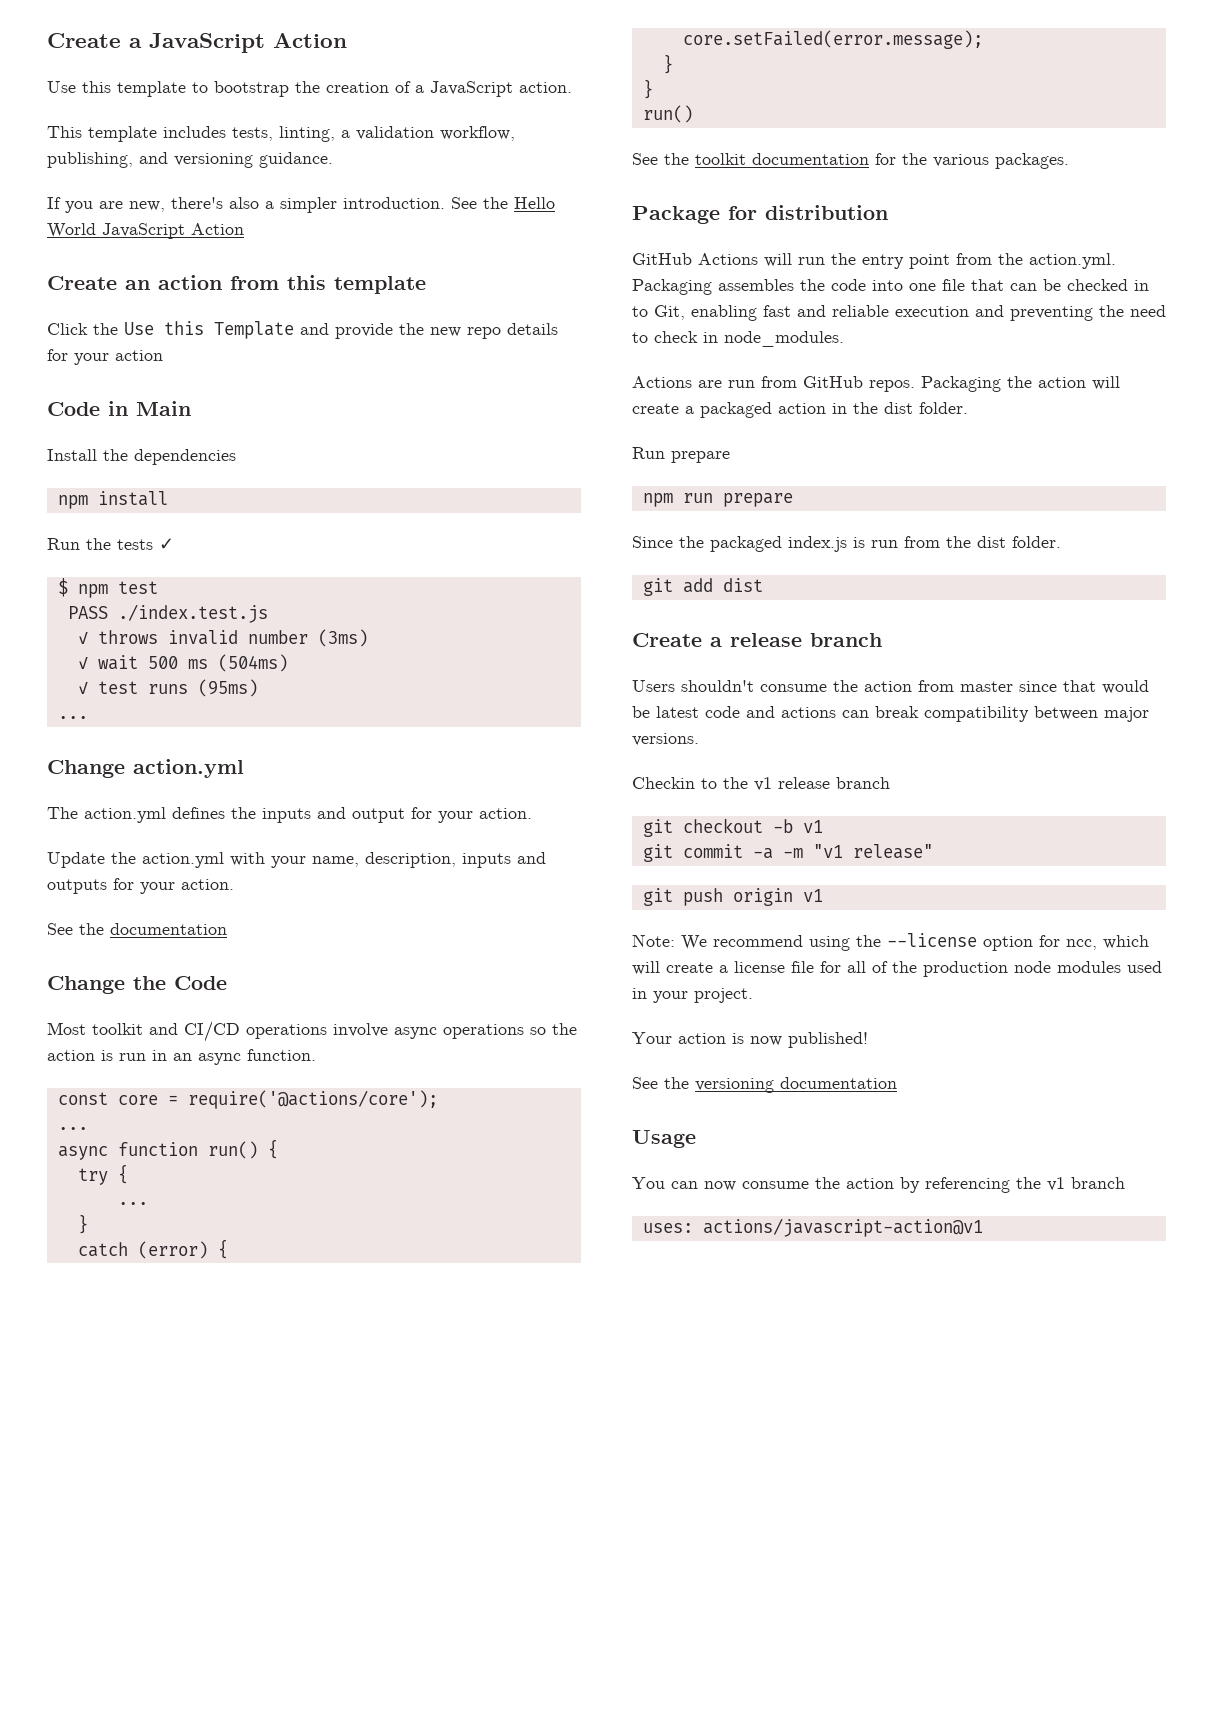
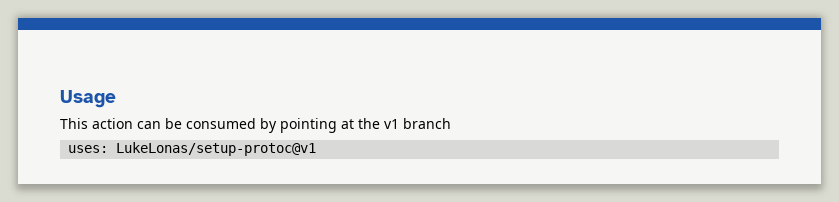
[47,33,347,53] [47,81,572,97] [47,126,515,142] [47,152,333,168] [47,197,555,213] [47,223,244,239] [47,275,426,294] [47,321,558,339] [47,349,163,365] [47,401,191,416] [47,449,236,465] [57,491,168,509] [47,538,174,550] [57,578,158,598] [67,604,268,623] [77,629,368,647] [77,654,288,672] [77,679,258,697] [57,716,88,719] [47,759,244,778] [47,807,532,823] [47,852,546,868] [47,878,234,894] [47,923,227,935] [47,976,227,994] [47,1021,577,1042] [47,1049,316,1065] [57,1090,438,1109] [57,1127,88,1130] [57,1139,278,1160] [77,1164,128,1185] [117,1202,148,1205] [77,1214,88,1234] [77,1239,228,1259] [682,30,983,49] [662,54,673,74] [642,79,653,99] [642,105,693,123] [632,153,1069,169] [632,205,888,224] [632,253,1116,269] [632,279,1149,295] [632,305,1166,321] [632,331,844,347] [632,376,1120,392] [632,402,968,418] [632,447,730,463] [642,493,793,507] [632,536,1061,552] [642,578,763,596] [632,633,882,647] [632,680,1149,694] [632,706,1149,722] [632,733,699,746] [632,777,890,791] [642,818,823,837] [642,844,933,862] [642,888,823,906] [632,933,1149,951] [632,961,1162,977] [632,988,753,1003] [632,1032,868,1048] [632,1077,897,1093] [632,1130,696,1148] [632,1177,1010,1193] Create a JavaScript Action // Use this template to bootstrap the creation of a JavaScript action. // This template includes tests, linting, a validation workflow, publishing, and versioning guidance. // If you are new, there's also a simpler introduction. See the Hello World JavaScript Action // Create an action from this template // Click the Use this Template and provide the new repo details for your action // Code in Main // Install the dependencies // npm install // Run the tests ✓ // $ npm test // PASS ./index.test.js // ✓ throws invalid number (3ms) // ✓ wait 500 ms (504ms) // ✓ test runs (95ms) // ... // Change action.yml // The action.yml defines the inputs and output for your action. // Update the action.yml with your name, description, inputs and outputs for your action. // See the documentation // Change the Code // Most toolkit and CI/CD operations involve async operations so the action is run in an async function. // const core = require('@actions/core'); // ... // async function run() { // try { // ... // } // catch (error) { // core.setFailed(error.message); // } // } // run() // See the toolkit documentation for the various packages. // Package for distribution // GitHub Actions will run the entry point from the action.yml. Packaging assembles the code into one file that can be checked in to Git, enabling fast and reliable execution and preventing the need to check in node_modules. // Actions are run from GitHub repos. Packaging the action will create a packaged action in the dist folder. // Run prepare // npm run prepare // Since the packaged index.js is run from the dist folder. // git add dist // Create a release branch // Users shouldn't consume the action from master since that would be latest code and actions can break compatibility between major versions. // Checkin to the v1 release branch // git checkout -b v1 // git commit -a -m "v1 release" // git push origin v1 // Note: We recommend using the --license option for ncc, which will create a license file for all of the production node modules used in your project. // Your action is now published! // See the versioning documentation // Usage // You can now consume the action by referencing -> [60,90,116,108] [60,118,354,133] Usage // This action can be consumed by pointing at
[702,1218,983,1237] actions/javascript-action@v1 -> [116,142,317,156] LukeLonas/setup-protoc@v1

